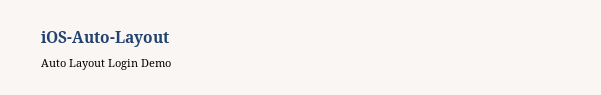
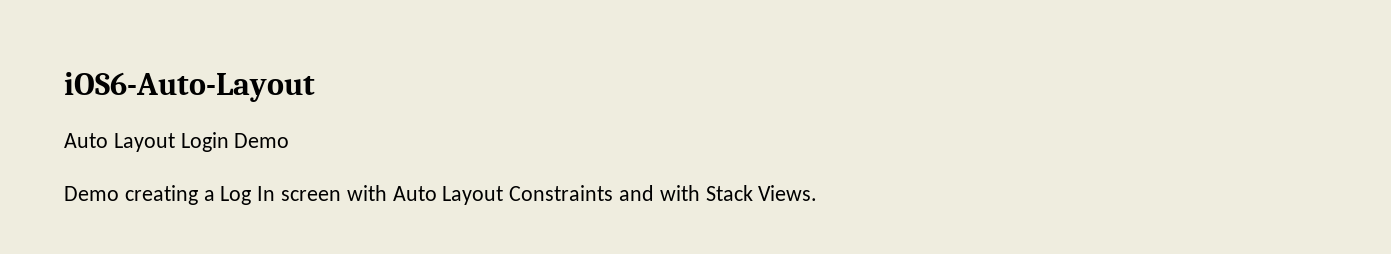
[41,31,169,47] iOS-Auto-Layout -> [64,72,315,102] iOS6-Auto-Layout
(171, 63) none -> [64,185,818,205] // Demo creating a Log In screen with Auto Layout Constraints and with Stack Views.

